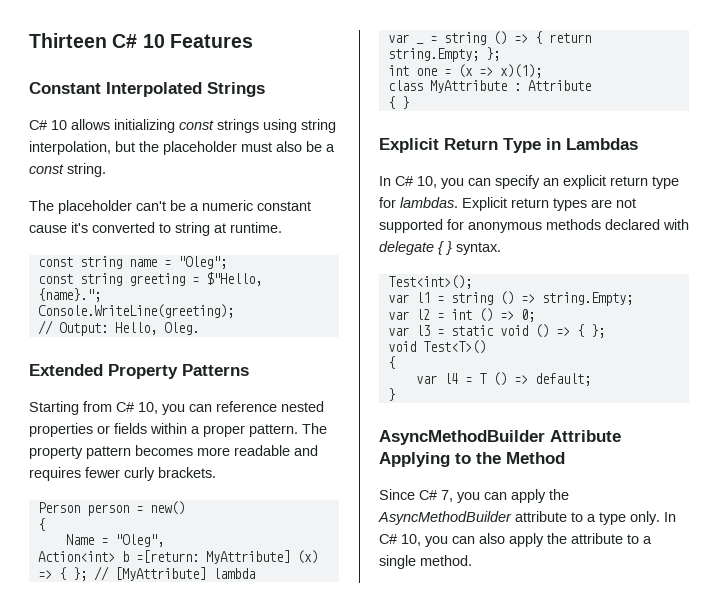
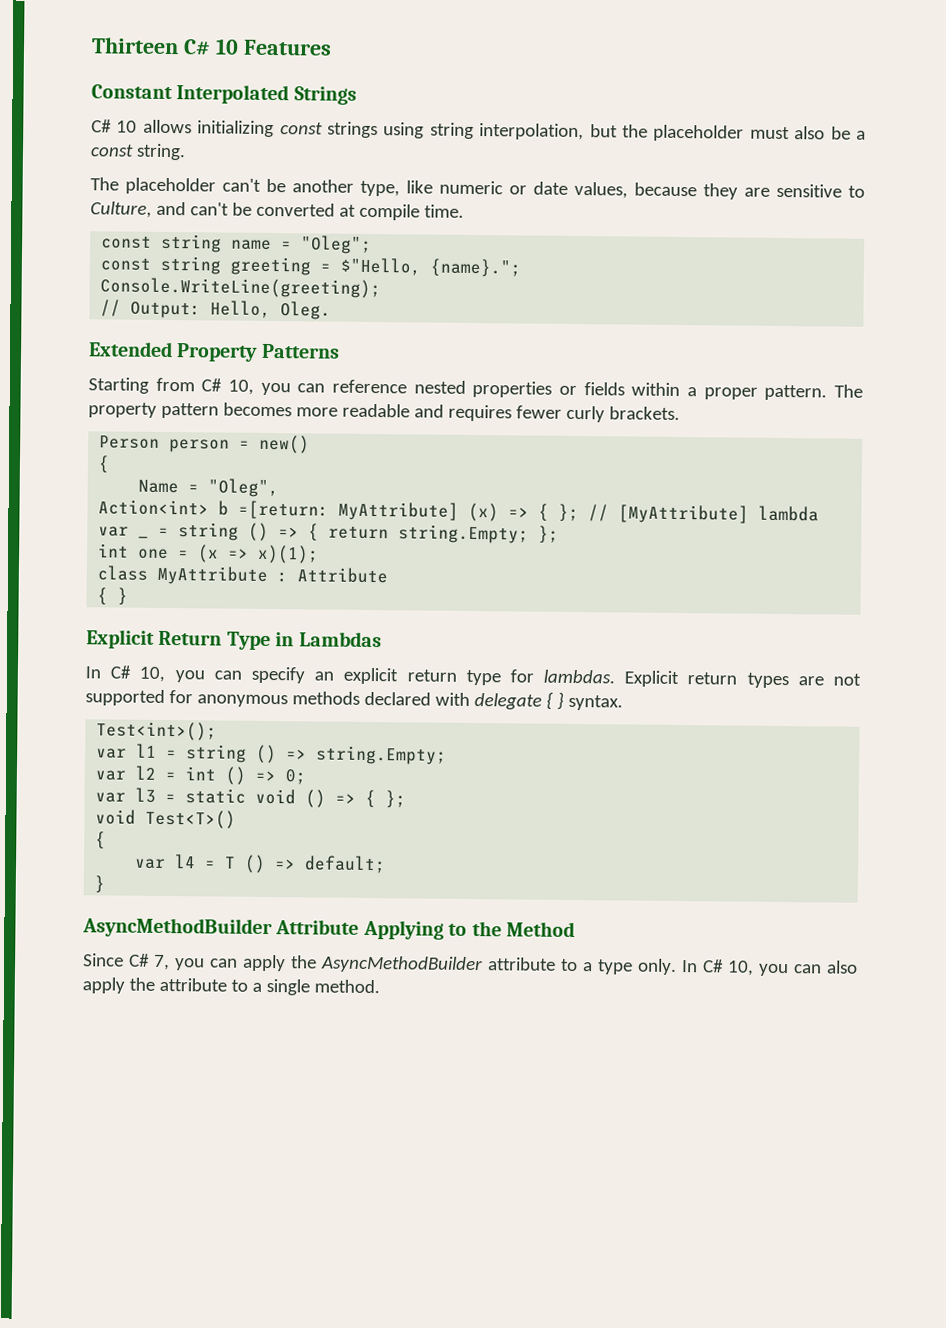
[190,200,311,211] [29,222,282,236] a numeric constant cause it's converted to string at runtime. -> [292,179,865,200] [90,201,464,221] another type, like numeric or date values, because they are sensitive to Culture, and can't be converted at compile time.

